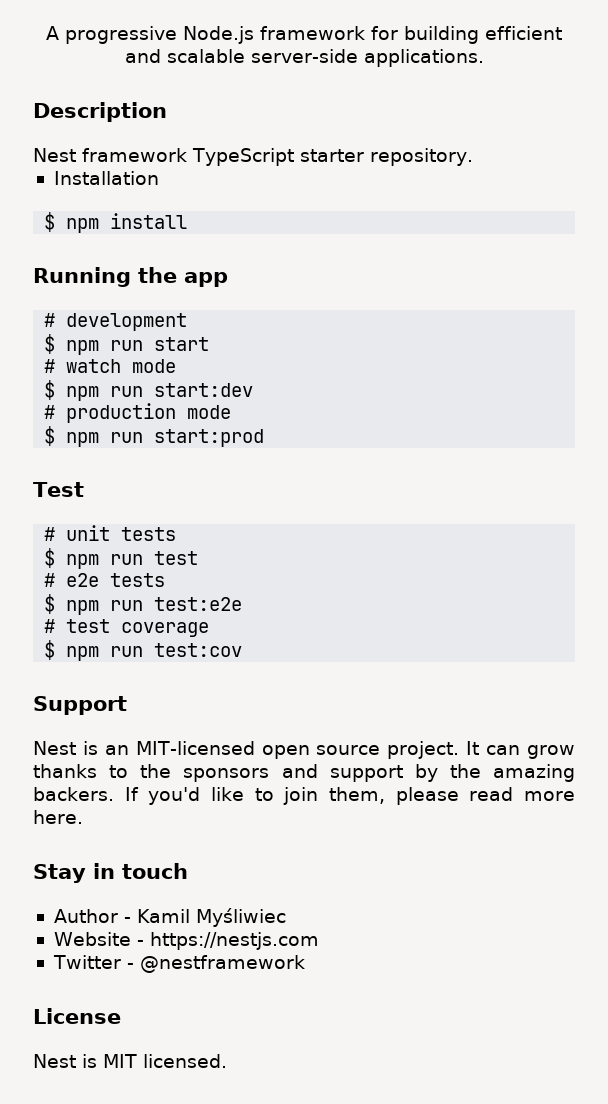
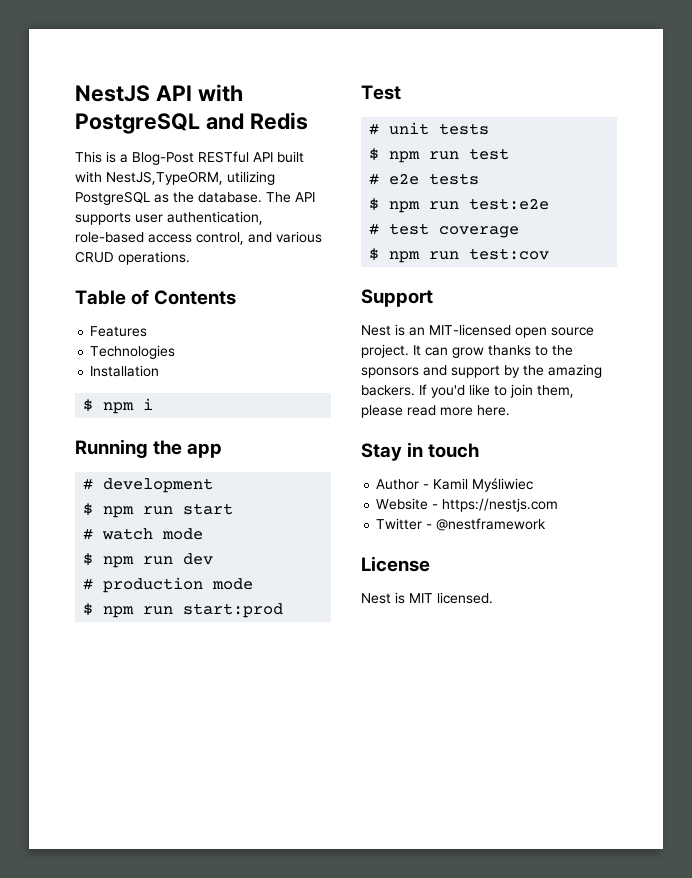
[46,26,562,44] [124,49,484,67] [33,102,167,122] [33,148,473,166] A progressive Node.js framework for building efficient and scalable server-side applications. // Description // Nest framework TypeScript starter repository. -> [75,84,243,102] [75,112,308,134] [75,151,304,165] [75,171,275,185] [75,191,315,205] [75,211,263,225] [75,231,322,245] [75,251,190,265] [75,289,237,305] [90,326,148,337] [90,345,176,359] NestJS API with PostgreSQL and Redis // This is a Blog-Post RESTful API built with NestJS,TypeORM, utilizing PostgreSQL as the database. The API supports user authentication, role-based access control, and various CRUD operations. // Table of Contents // Features // Technologies
[110,213,188,229] install -> [143,398,154,410] i
[154,383,254,397] start:dev -> [183,553,214,565] dev

